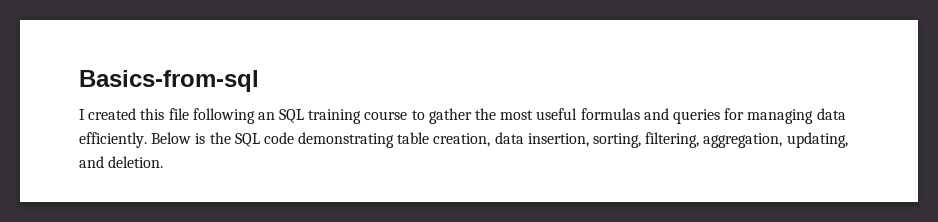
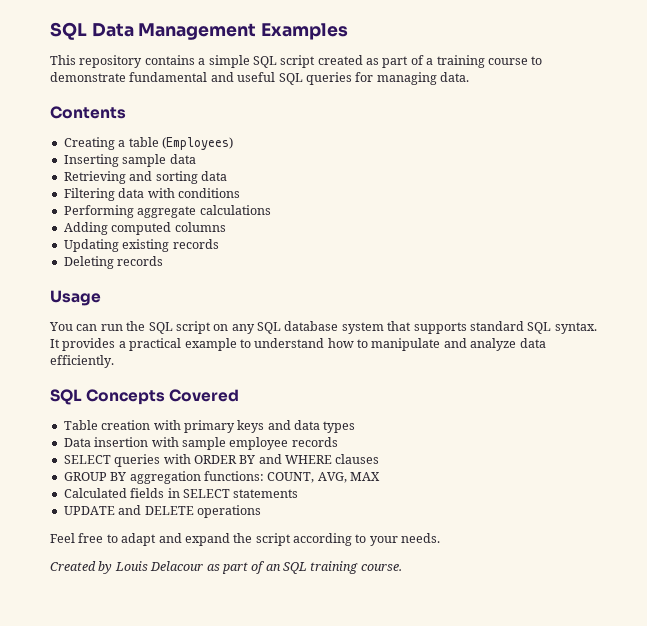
[79,70,259,92] [79,108,846,124] [79,132,848,148] [79,156,164,168] Basics-from-sql // I created this file following an SQL training course to gather the most useful formulas and queries for managing data efficiently. Below is the SQL code demonstrating table creation, data insertion, sorting, filtering, aggregation, updating, and deletion. -> [50,22,349,40] [50,55,543,68] [50,72,469,85] [50,106,126,119] [63,137,233,150] [63,154,196,167] [63,171,227,184] [63,188,240,201] [63,205,271,218] [63,222,226,235] [63,239,219,252] [63,256,164,269] [50,290,101,306] [49,321,597,334] [50,338,546,351] [50,355,114,368] [50,389,240,405] [63,420,356,433] [63,437,338,450] [63,454,380,467] [63,471,380,484] [63,488,299,498] [63,505,261,518] [50,533,441,546] [50,561,402,574] SQL Data Management Examples // This repository contains a simple SQL script created as part of a training course to demonstrate fundamental and useful SQL queries for managing data. // Contents // Creating a table (Employees) // Inserting sample data // Retrieving and sorting data // Filtering data with conditions // Performing aggregate calculations // Adding computed columns // Updating existing records // Deleting records // Usage // You can run the SQL script on any SQL database system that supports standard SQL syntax. It provides a practical example to understand how to manipulate and analyze data efficiently. // SQL Concepts Covered // Table creation with primary keys and data types // Data insertion with sample employee records // SELECT queries with ORDER BY and WHERE clauses // GROUP BY aggregation functions: COUNT, AVG, MAX // Calculated fields in SELECT statements // UPDATE and DELETE operations // Feel free to adapt and expand the script according to your needs. // Created by Louis Delacour as part of an SQL training course.

